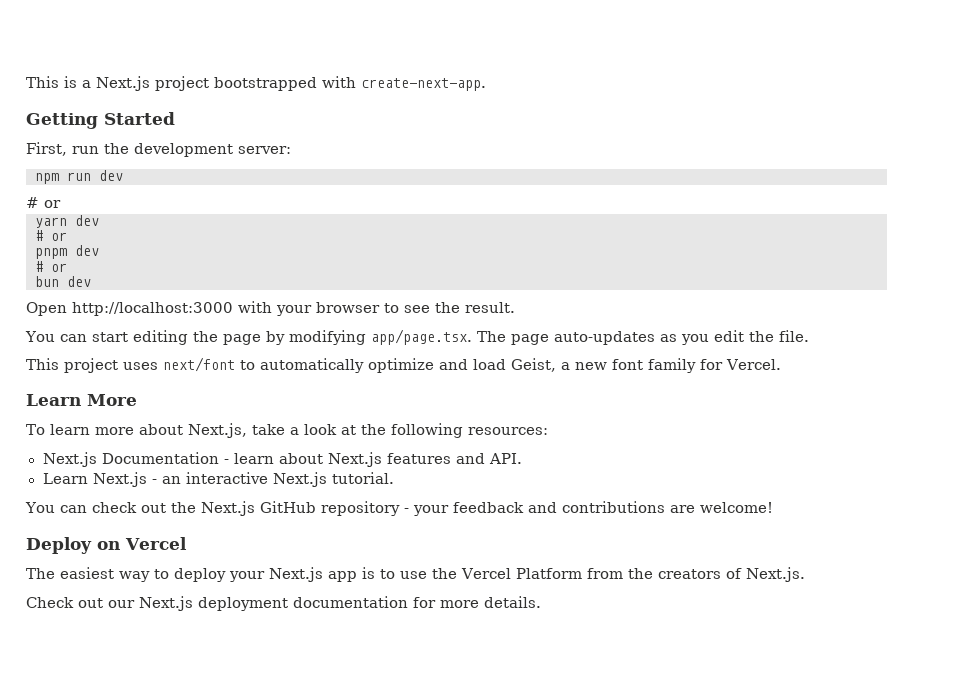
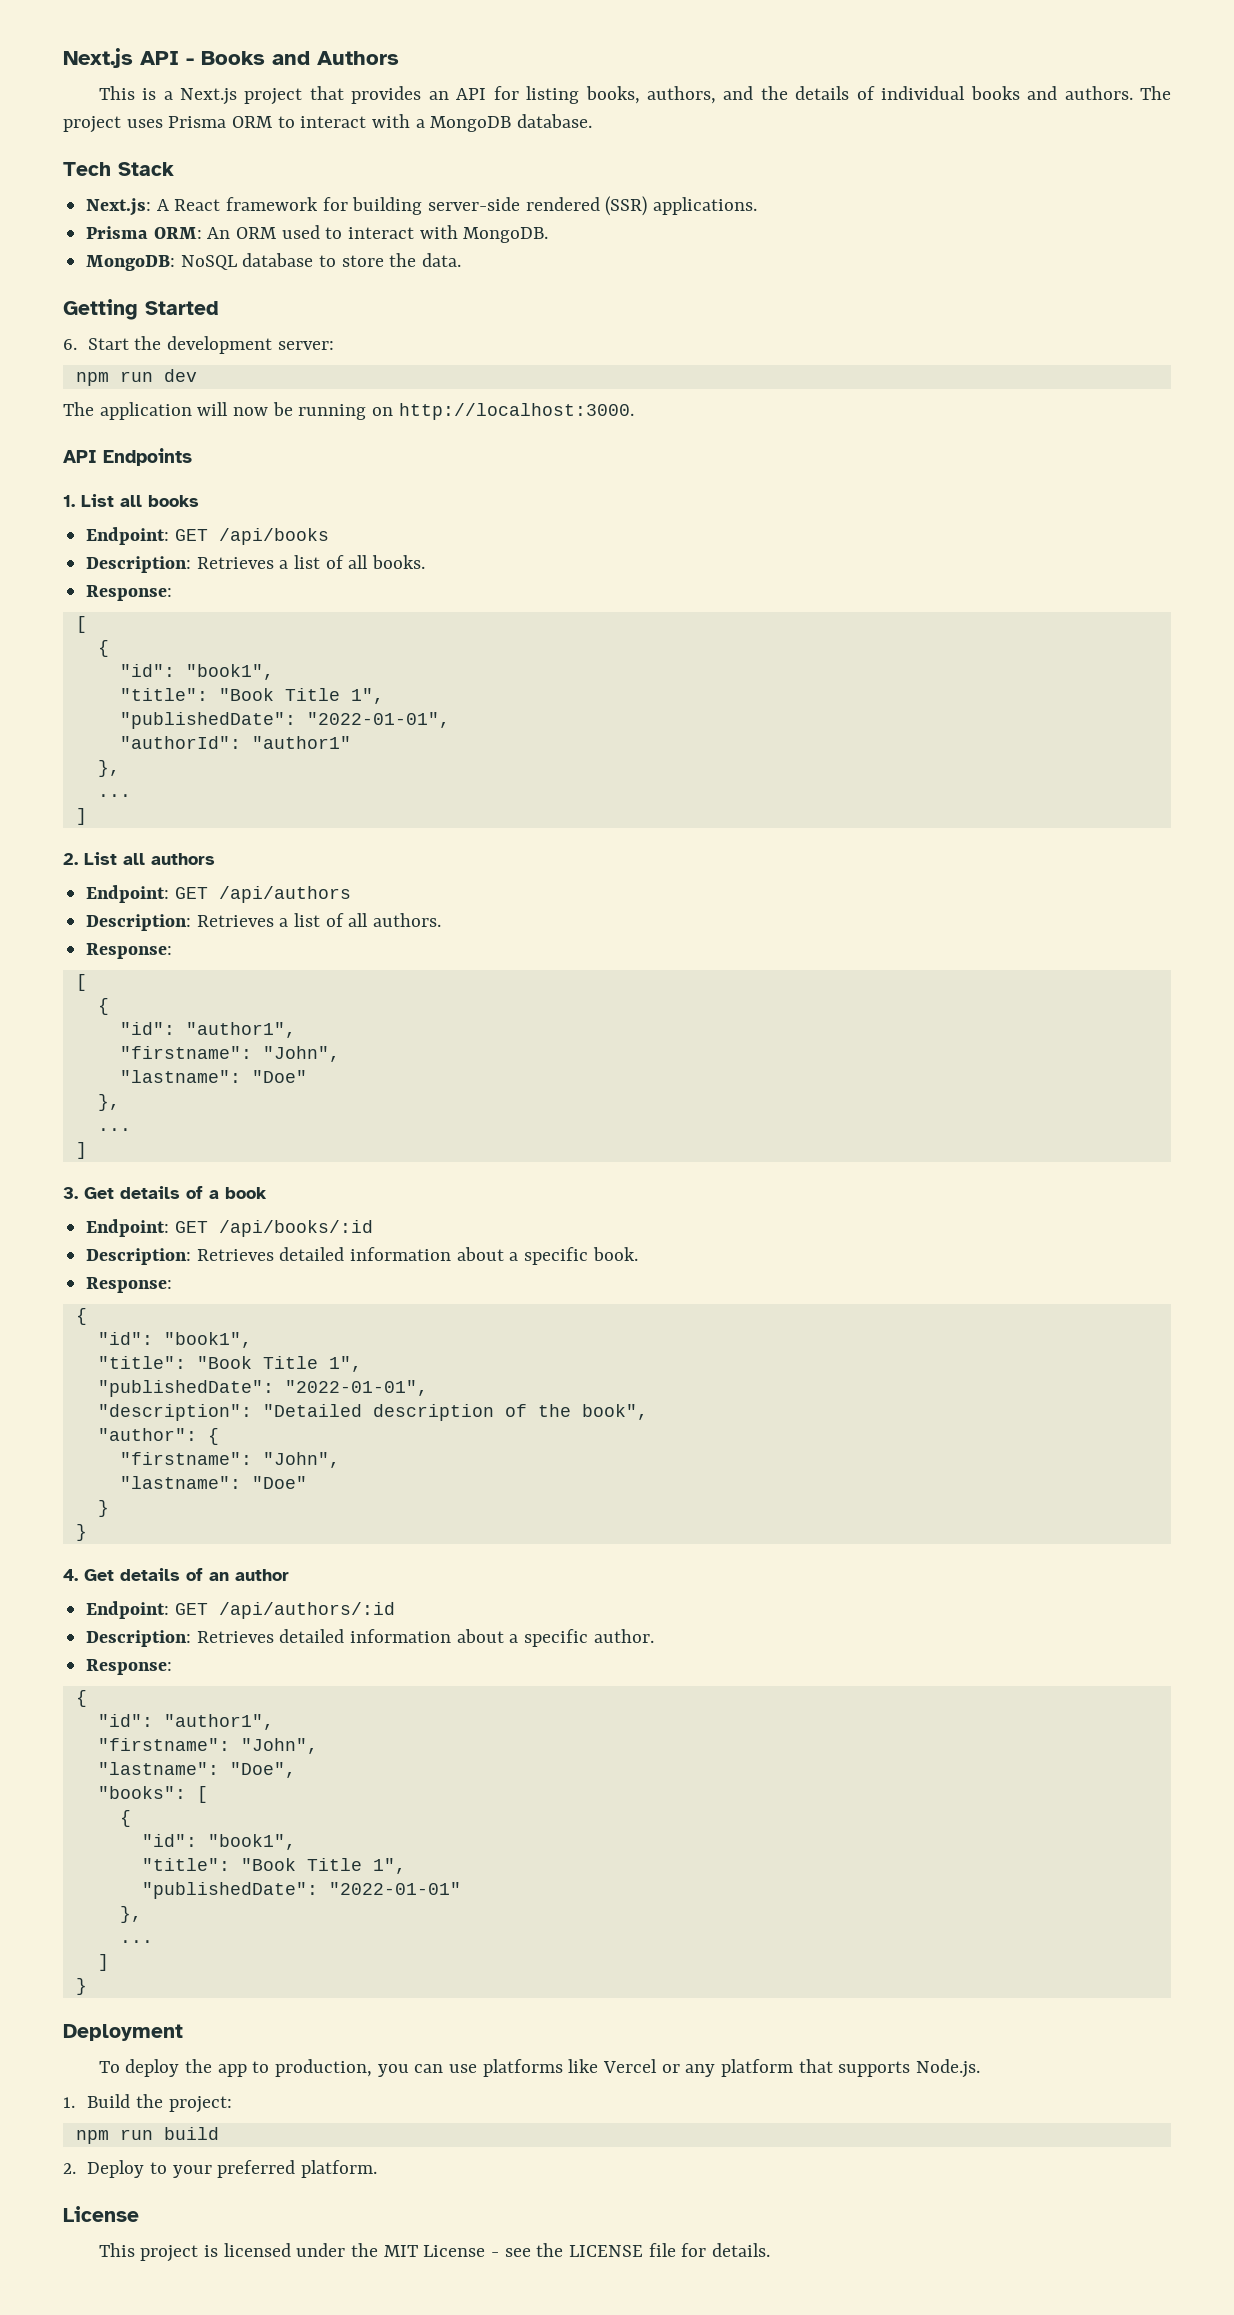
(26, 82) none -> [63,48,399,68] Next.js API - Books and Authors //
[214,76,486,91] bootstrapped with create-next-app. -> [309,86,1171,104] [63,114,593,133] [63,162,174,176] [86,196,758,216] [86,225,549,243] [86,253,462,271] that provides an API for listing books, authors, and the details of individual books and authors. The project uses Prisma ORM to interact with a MongoDB database. // Tech Stack // Next.js: A React framework for building server-side rendered (SSR) applications. // Prisma ORM: An ORM used to interact with MongoDB. // MongoDB: NoSQL database to store the data.
[26,142,99,156] First, run -> [63,338,129,350] 6. Start
[26,197,61,208] [35,215,99,228] [35,230,67,241] [35,245,99,259] [35,261,67,272] [35,276,91,287] [26,301,515,316] [25,329,809,345] [26,357,781,373] [26,394,137,406] [26,423,548,438] [42,452,522,467] [42,472,394,487] [25,501,773,516] [26,537,187,554] [26,567,805,582] [26,596,479,611] # or // yarn dev // # or // pnpm dev // # or // bun dev // Open http://localhost:3000 with your browser to see the result. // You can start editing the page by modifying app/page.tsx. The page auto-updates as you edit the file. // This project uses next/font to automatically optimize and load Geist, a new font family for Vercel. // Learn More // To learn more about Next.js, take a look at the following resources: // Next.js Documentation - learn about Next.js features and API. // Learn Next.js - an interactive Next.js tutorial. // You can check out the Next.js GitHub repository - your feedback and contributions are welcome! // Deploy on Vercel // The easiest way to deploy your Next.js app is to use the Vercel Platform from the creators of Next.js. // Check out our Next.js deployment documentation for more -> [63,402,634,420] [63,448,192,466] [63,494,199,507] [86,527,329,545] [86,555,426,573] [86,585,173,601] [75,616,87,633] [97,640,109,657] [119,664,274,680] [119,688,384,704] [119,712,450,729] [119,736,351,749] [97,760,120,777] [97,794,131,797] [75,808,87,825] [63,852,215,865] [86,885,351,903] [86,913,442,931] [86,943,173,959] [75,974,87,991] [97,998,109,1015] [119,1022,296,1038] [119,1046,340,1062] [119,1070,307,1083] [97,1094,120,1111] [97,1128,131,1131] [75,1142,87,1159] [63,1186,267,1199] [86,1219,373,1237] [86,1247,638,1265] [86,1277,173,1293] [75,1308,87,1325] [97,1332,252,1348] [97,1356,362,1372] [97,1380,428,1397] [97,1404,648,1421] [97,1428,219,1445] [119,1452,340,1468] [119,1476,307,1489] [97,1500,109,1517] [75,1524,87,1541] [63,1568,289,1581] [86,1601,395,1619] [86,1629,654,1647] [86,1659,173,1675] [75,1690,87,1707] [97,1714,274,1730] [97,1738,318,1754] [97,1762,296,1778] [97,1786,208,1803] [119,1810,131,1827] [141,1834,296,1850] [141,1858,406,1874] [141,1882,461,1899] [119,1906,142,1923] [119,1940,153,1943] [97,1954,109,1971] [75,1978,87,1995] [63,2024,183,2041] [98,2059,981,2078] [63,2094,232,2113] [75,2127,219,2144] [63,2160,377,2178] [63,2206,139,2222] [98,2243,707,2262] The application will now be running on http://localhost:3000. // API Endpoints // 1. List all books // Endpoint: GET /api/books // Description: Retrieves a list of all books. // Response: // [ // { // "id": "book1", // "title": "Book Title 1", // "publishedDate": "2022-01-01", // "authorId": "author1" // }, // ... // ] // 2. List all authors // Endpoint: GET /api/authors // Description: Retrieves a list of all authors. // Response: // [ // { // "id": "author1", // "firstname": "John", // "lastname": "Doe" // }, // ... // ] // 3. Get details of a book // Endpoint: GET /api/books/:id // Description: Retrieves detailed information about a specific book. // Response: // { // "id": "book1", // "title": "Book Title 1", // "publishedDate": "2022-01-01", // "description": "Detailed description of the book", // "author": { // "firstname": "John", // "lastname": "Doe" // } // } // 4. Get details of an author // Endpoint: GET /api/authors/:id // Description: Retrieves detailed information about a specific author. // Response: // { // "id": "author1", // "firstname": "John", // "lastname": "Doe", // "books": [ // { // "id": "book1", // "title": "Book Title 1", // "publishedDate": "2022-01-01" // }, // ... // ] // } // Deployment // To deploy the app to production, you can use platforms like Vercel or any platform that supports Node.js. // 1. Build the project: // npm run build // 2. Deploy to your preferred platform. // License // This project is licensed under the MIT License - see the LICENSE file for

